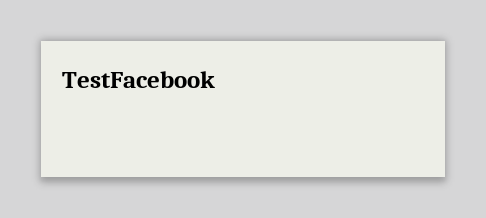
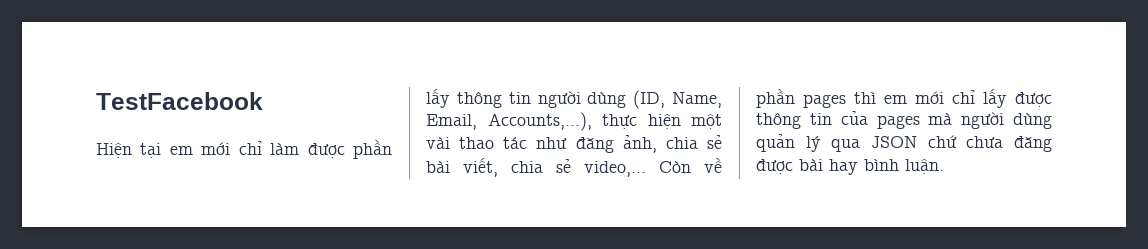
(215, 79) none -> [96,139,392,159] [426,88,722,109] [426,112,722,131] [426,135,722,153] [426,157,722,177] [756,88,1052,108] [756,111,1052,129] [756,134,1052,152] [756,159,944,175] // Hiện tại em mới chỉ làm được phần lấy thông tin người dùng (ID, Name, Email, Accounts,...), thực hiện một vài thao tác như đăng ảnh, chia sẻ bài viết, chia sẻ video,... Còn về phần pages thì em mới chỉ lấy được thông tin của pages mà người dùng quản lý qua JSON chứ chưa đăng được bài hay bình luận.

